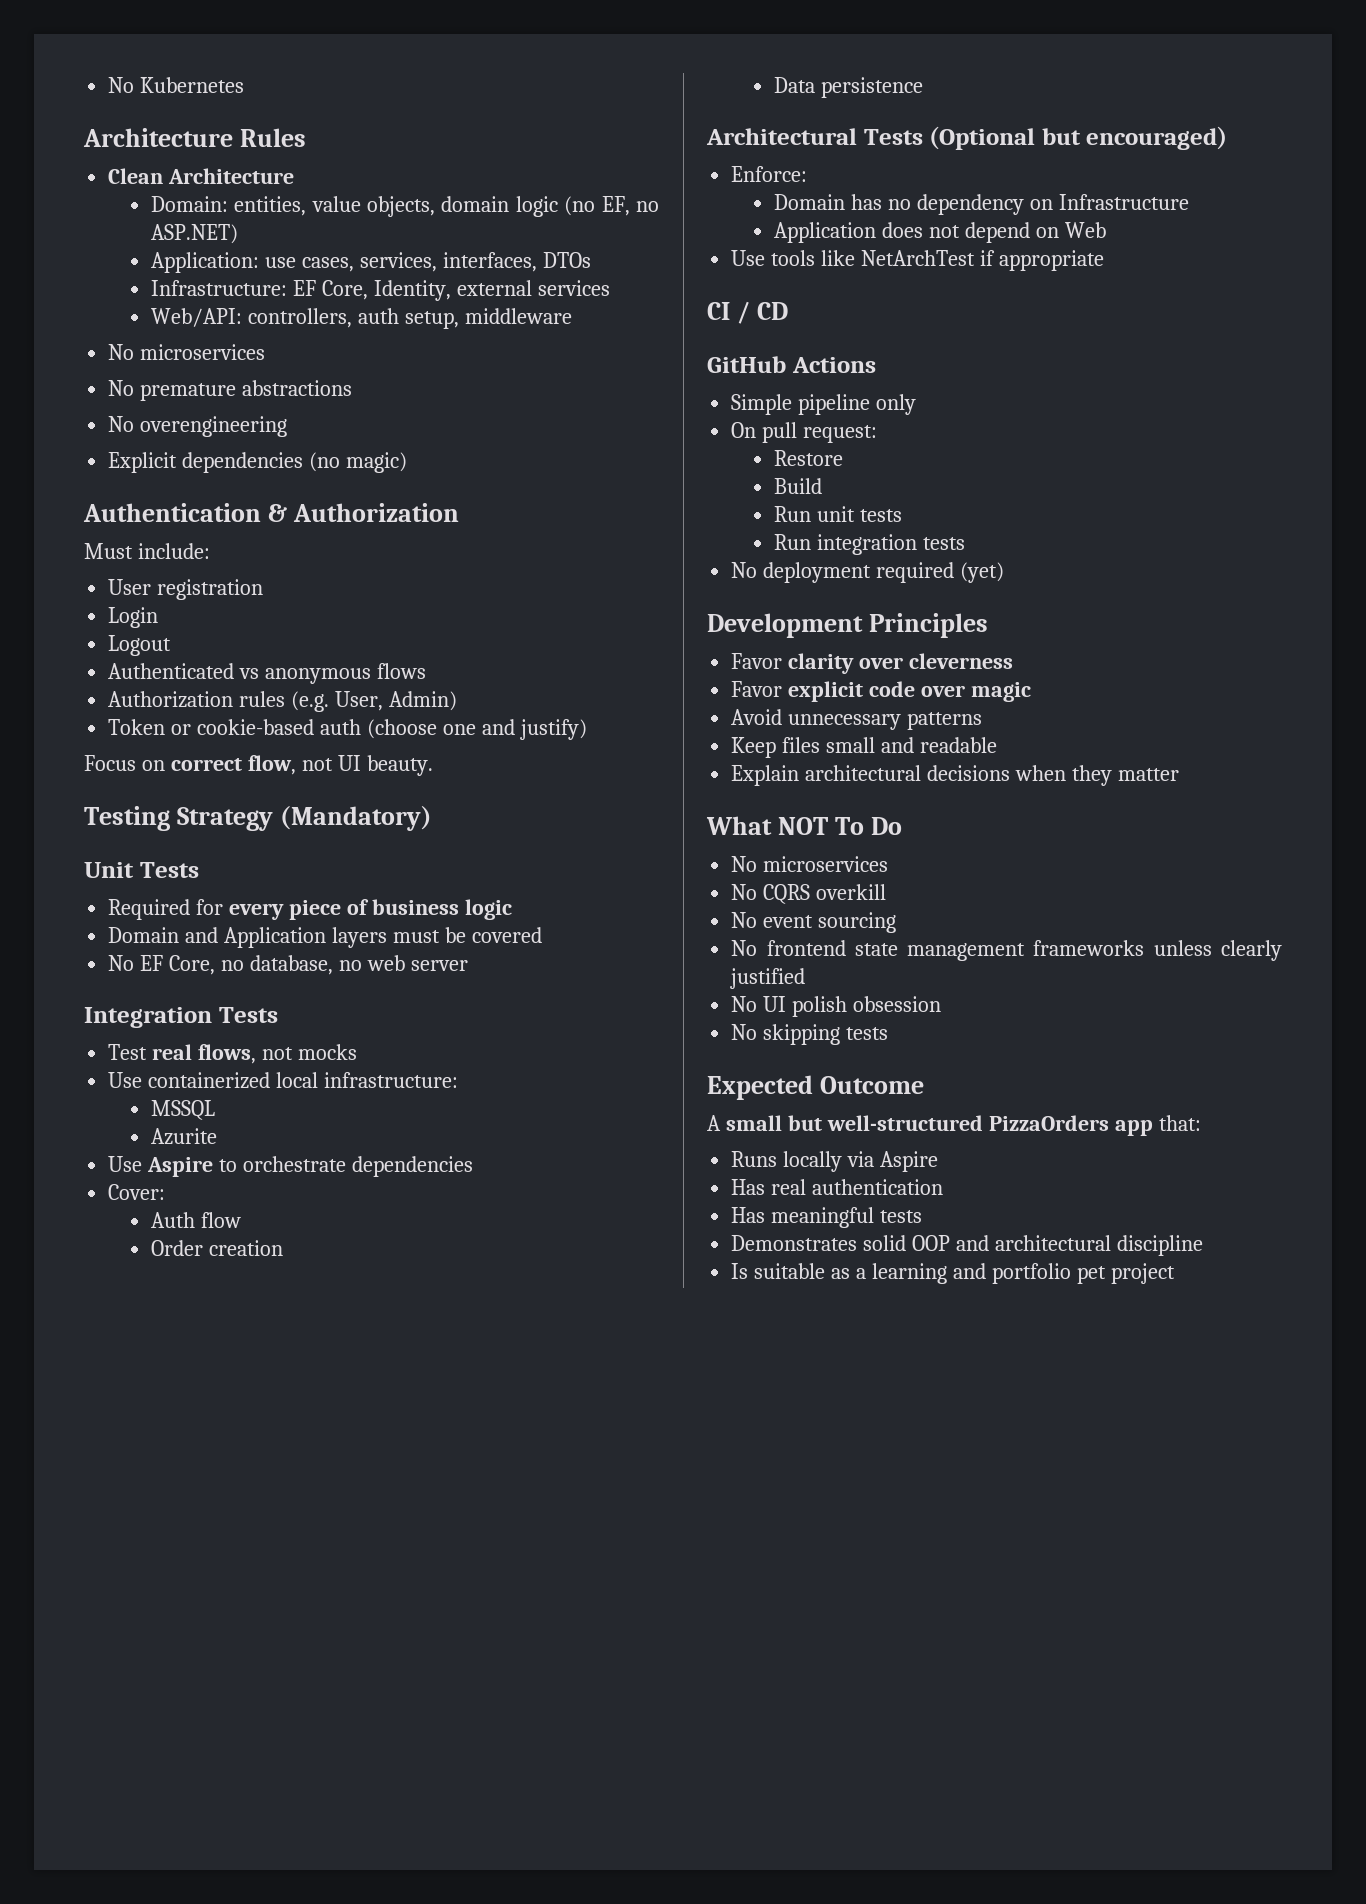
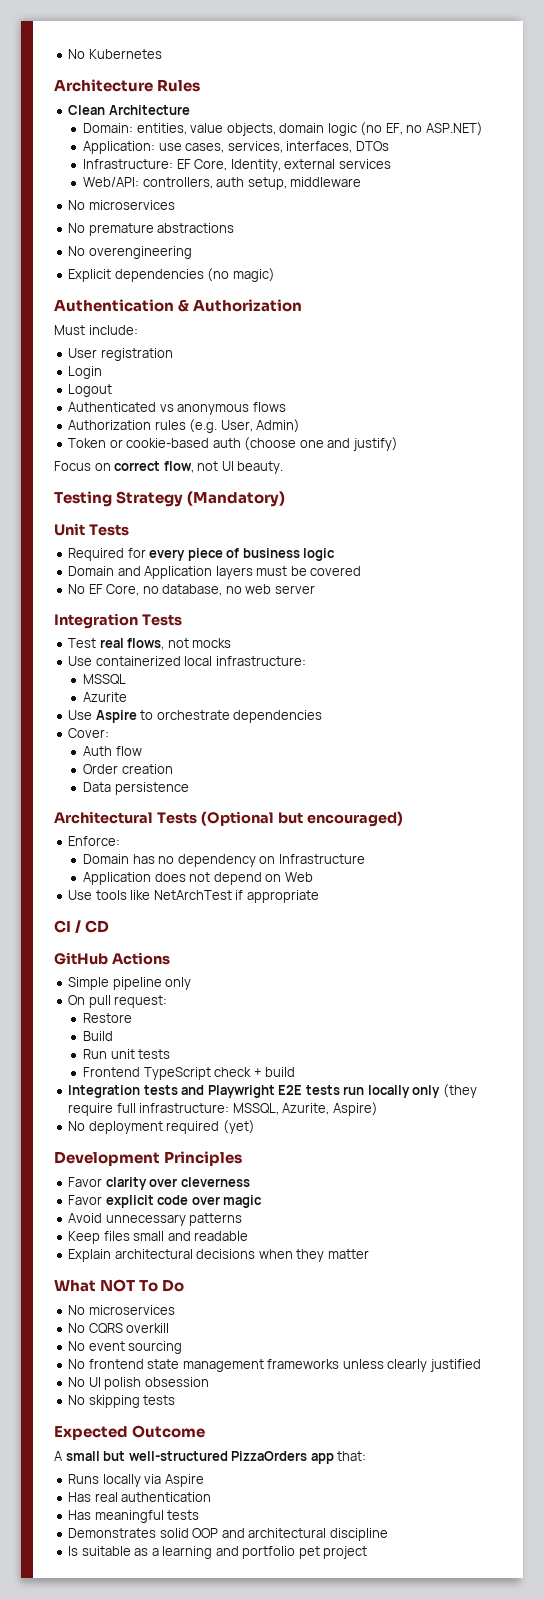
[773,534,965,555] Run integration tests -> [82,1067,296,1080] [68,1084,477,1098] [68,1102,378,1116] Frontend TypeScript check + build // Integration tests and Playwright E2E tests run locally only (they require full infrastructure: MSSQL, Azurite, Aspire)

